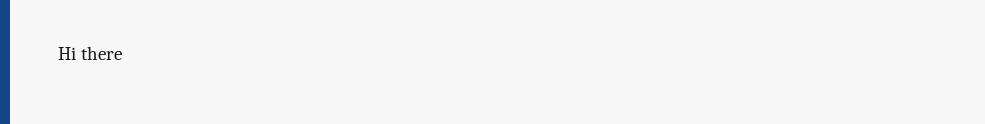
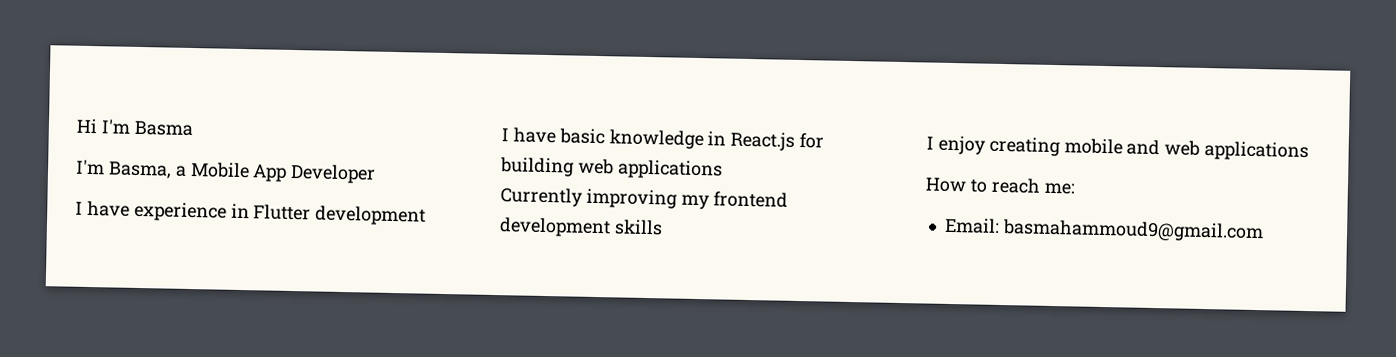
[81,46,123,60] there -> [100,119,194,137] [75,159,377,184] [75,200,427,226] [501,127,825,151] [500,157,723,180] [500,187,788,210] [499,217,663,238] [926,135,1310,162] [925,177,1075,195] [943,217,1264,243] I'm Basma // I'm Basma, a Mobile App Developer // I have experience in Flutter development // I have basic knowledge in React.js for building web applications // Currently improving my frontend development skills // I enjoy creating mobile and web applications // How to reach me: // Email: basmahammoud9@gmail.com

